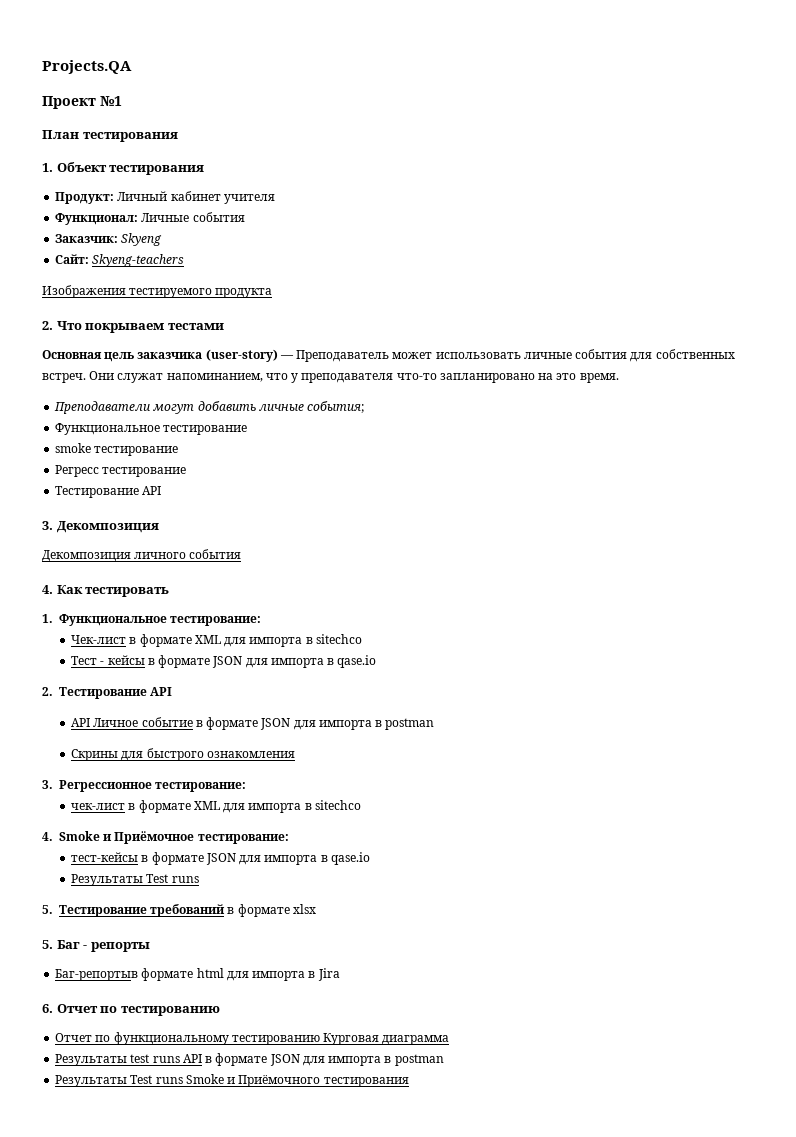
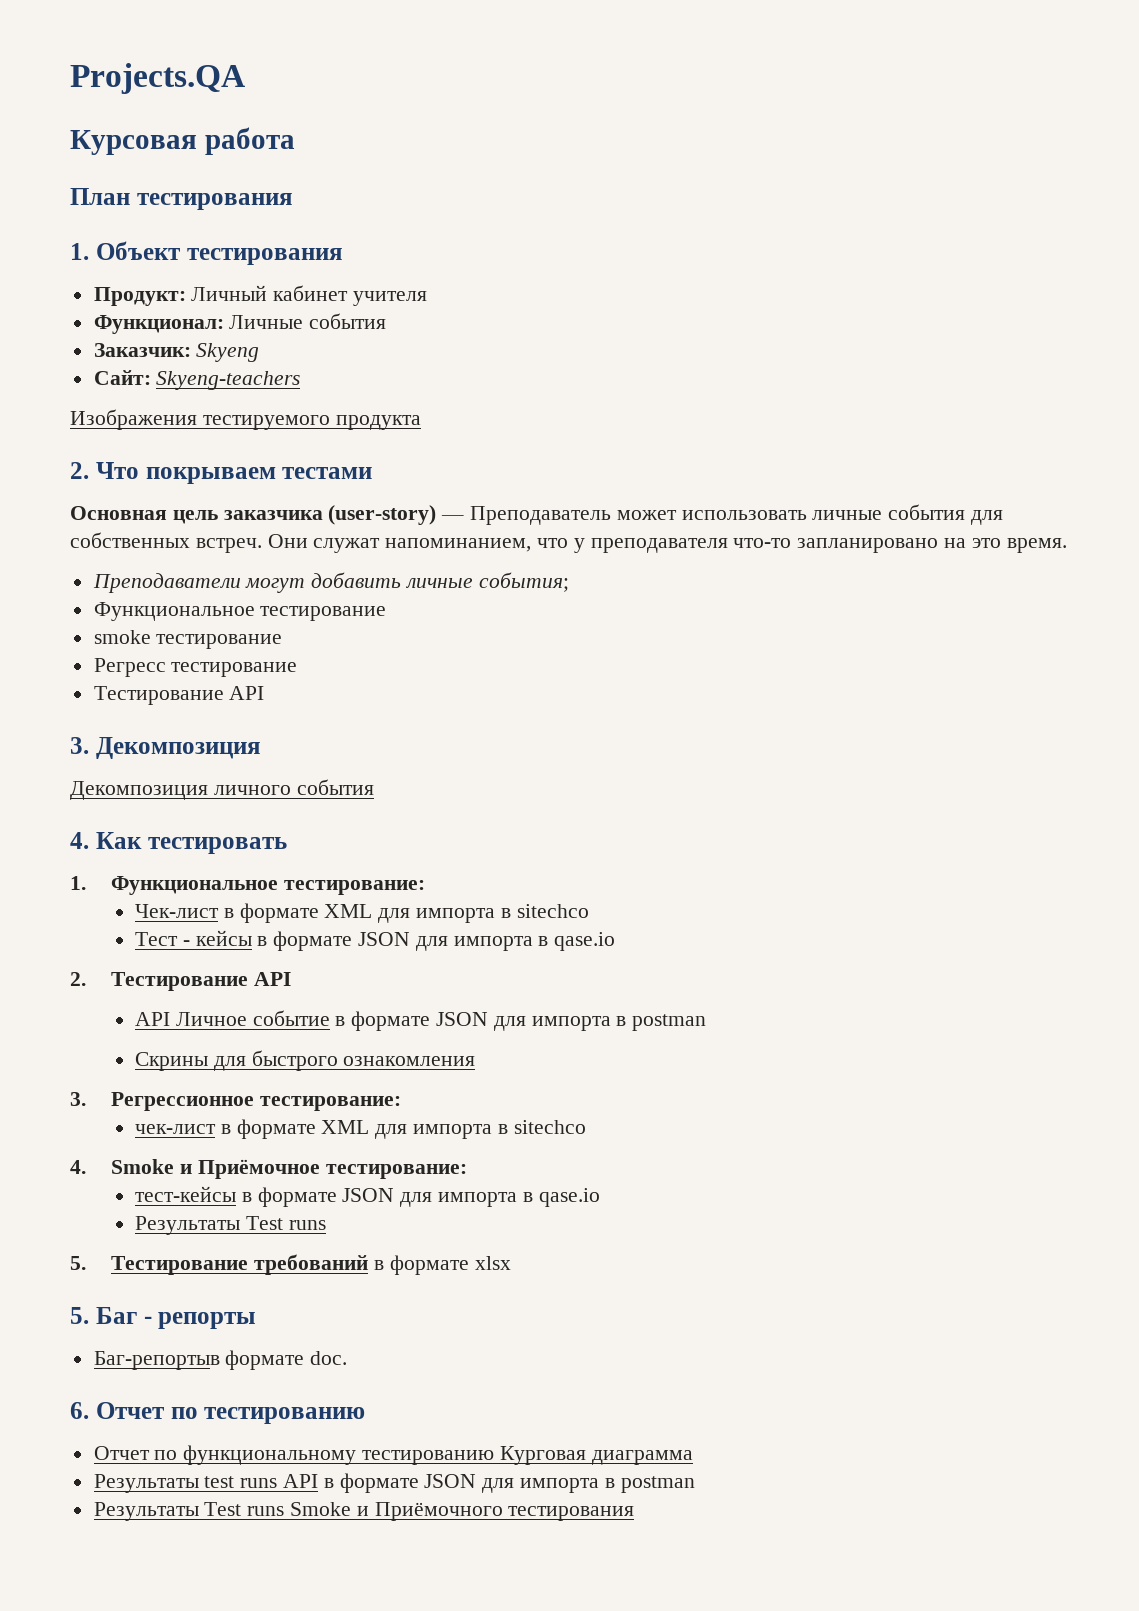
[42,96,122,109] Проект №1 -> [70,127,295,155] Курсовая работа
[196,968,340,981] html для импорта в Jira -> [310,1351,348,1365] doc.

